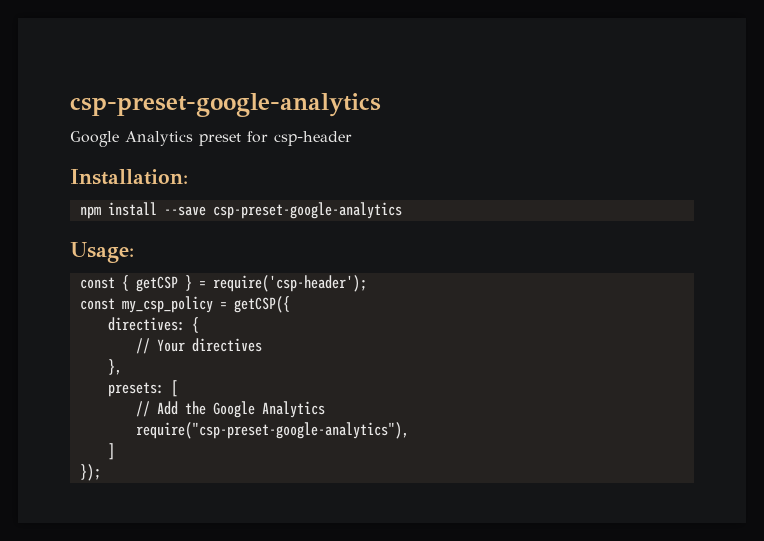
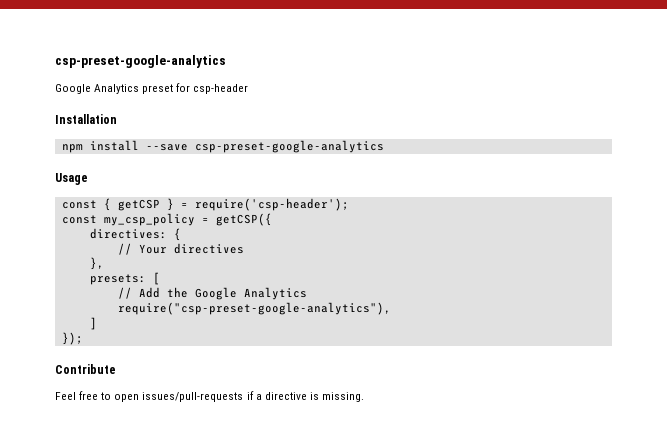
[70,169,188,185] Installation: -> [55,114,117,124] Installation
[70,242,134,263] Usage: -> [55,173,88,185] Usage
(101, 472) none -> [55,364,116,374] [55,391,364,402] // Contribute // Feel free to open issues/pull-requests if a directive is missing.

